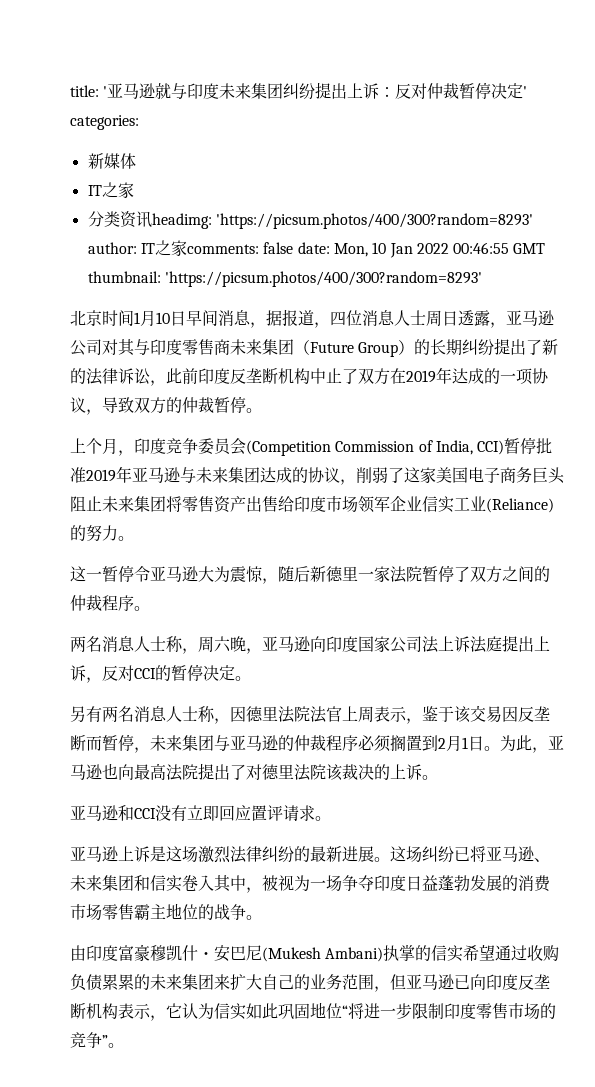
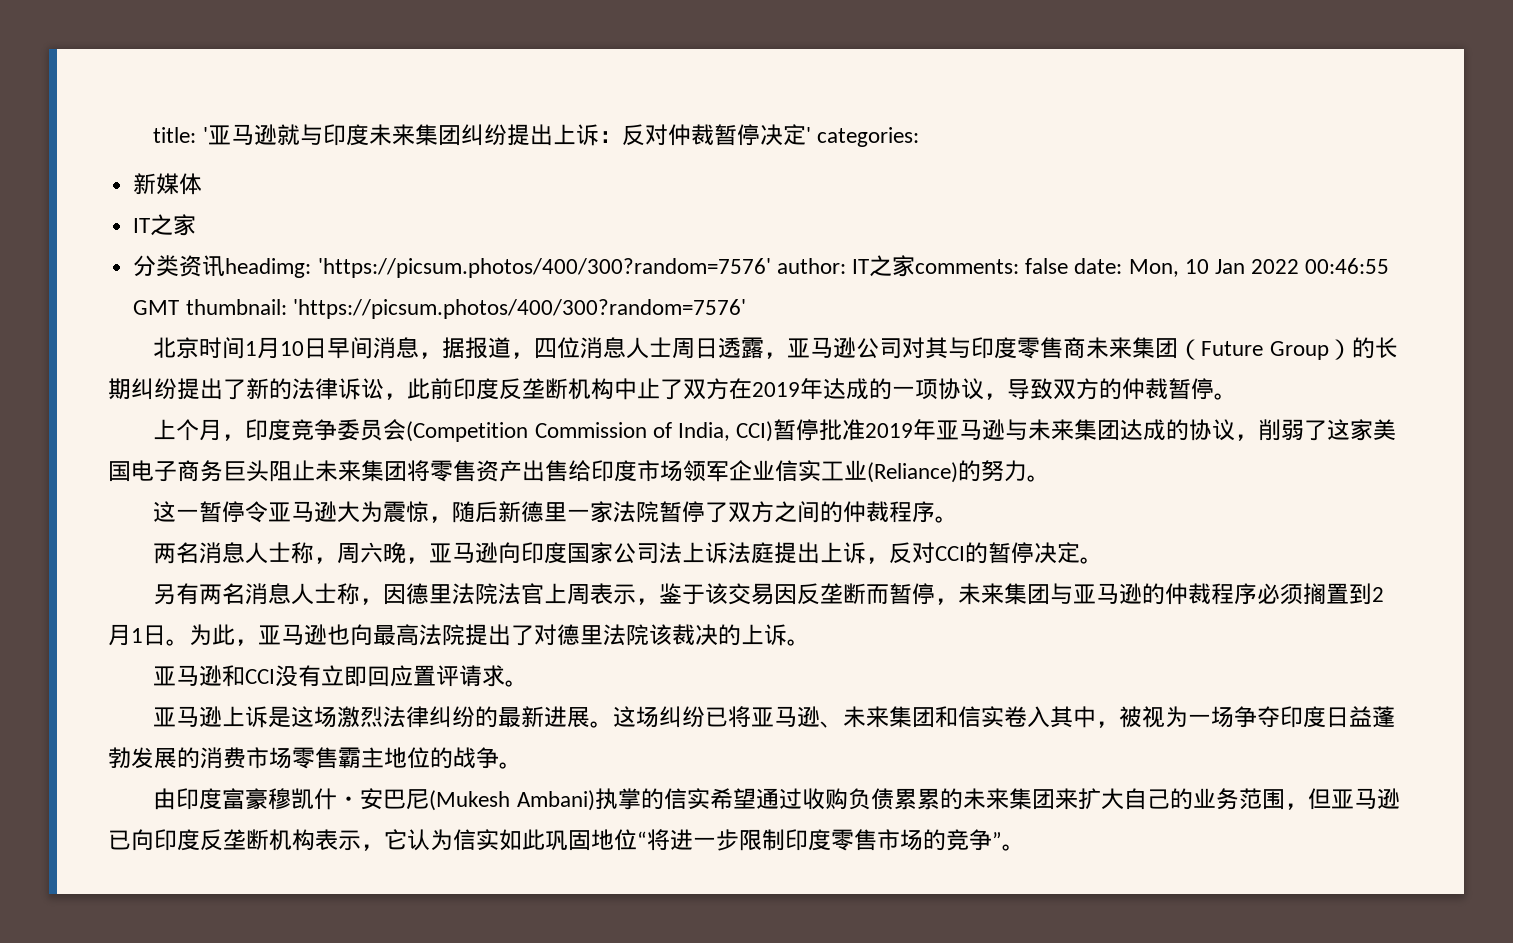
[215,213,533,229] 'https://picsum.photos/400/300?random=8293' -> [317,258,771,278] 'https://picsum.photos/400/300?random=7576'
[164,271,482,287] 'https://picsum.photos/400/300?random=8293' -> [292,299,746,319] 'https://picsum.photos/400/300?random=7576'

